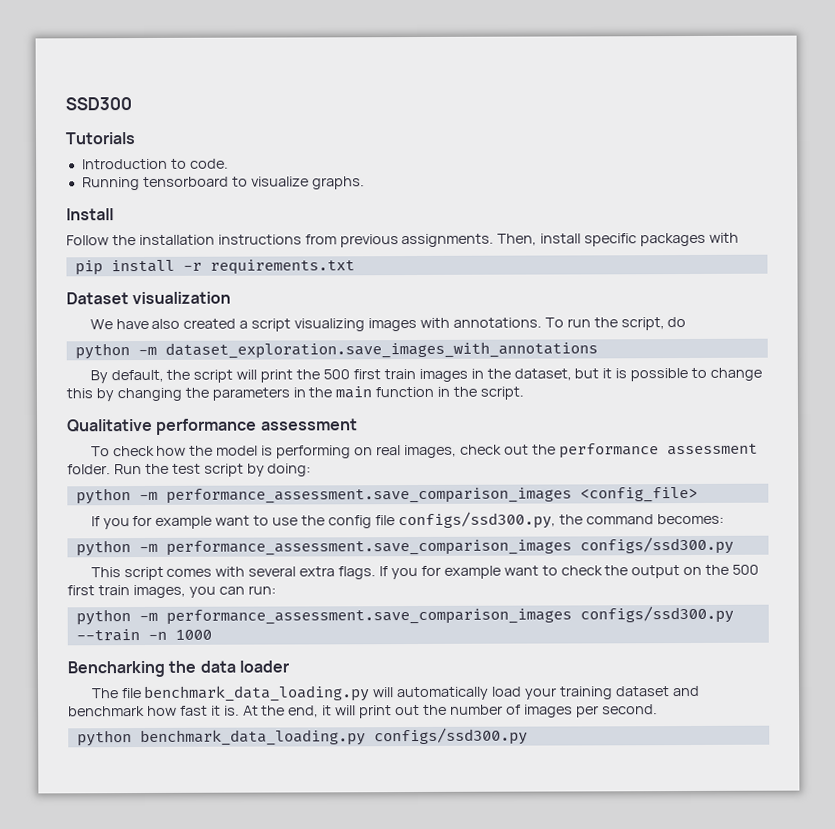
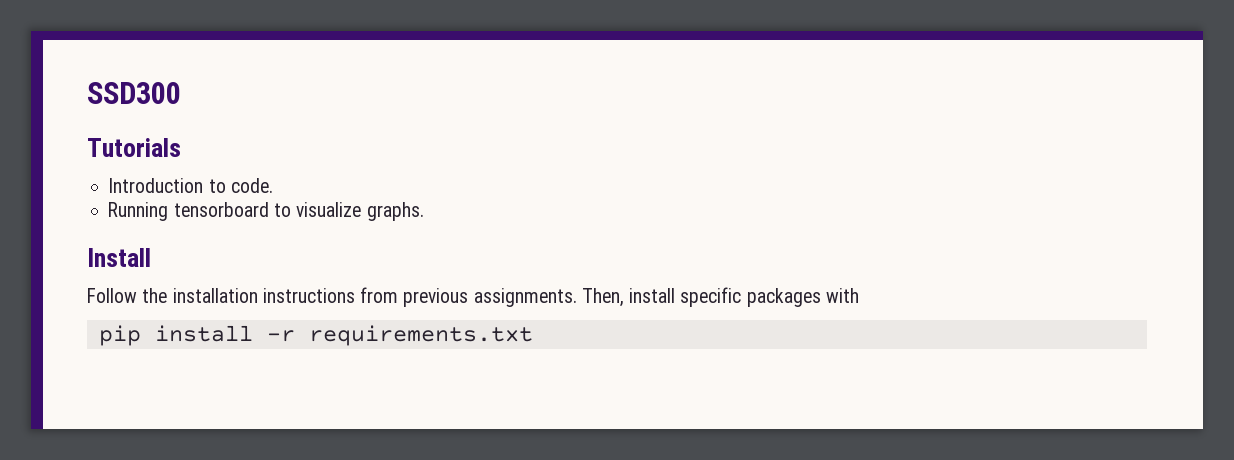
[66,291,232,305] [89,317,687,332] [74,341,598,360] [89,367,763,384] [66,386,525,402] [67,418,358,435] [90,443,758,459] [67,463,312,477] [75,486,698,505] [90,511,724,530] [75,536,734,557] [90,564,760,581] [67,584,276,599] [75,605,734,626] [75,629,212,642] [67,660,289,678] [91,685,700,703] [68,704,658,719] [76,727,528,747] // Dataset visualization // We have also created a script visualizing images with annotations. To run the script, do // python -m dataset_exploration.save_images_with_annotations // By default, the script will print the 500 first train images in the dataset, but it is possible to change this by changing the parameters in the main function in the script. // Qualitative performance assessment // To check how the model is performing on real images, check out the performance assessment folder. Run the test script by doing: // python -m performance_assessment.save_comparison_images <config_file> // If you for example want to use the config file configs/ssd300.py, the command becomes: // python -m performance_assessment.save_comparison_images configs/ssd300.py // This script comes with several extra flags. If you for example want to check the output on the 500 first train images, you can run: // python -m performance_assessment.save_comparison_images configs/ssd300.py --train -n 1000 // Bencharking the data loader // The file benchmark_data_loading.py will automatically load your training dataset and benchmark how fast it is. At the end, it will print out the number of images per second. // python benchmark_data_loading.py configs/ssd300.py -> (533, 335) none

